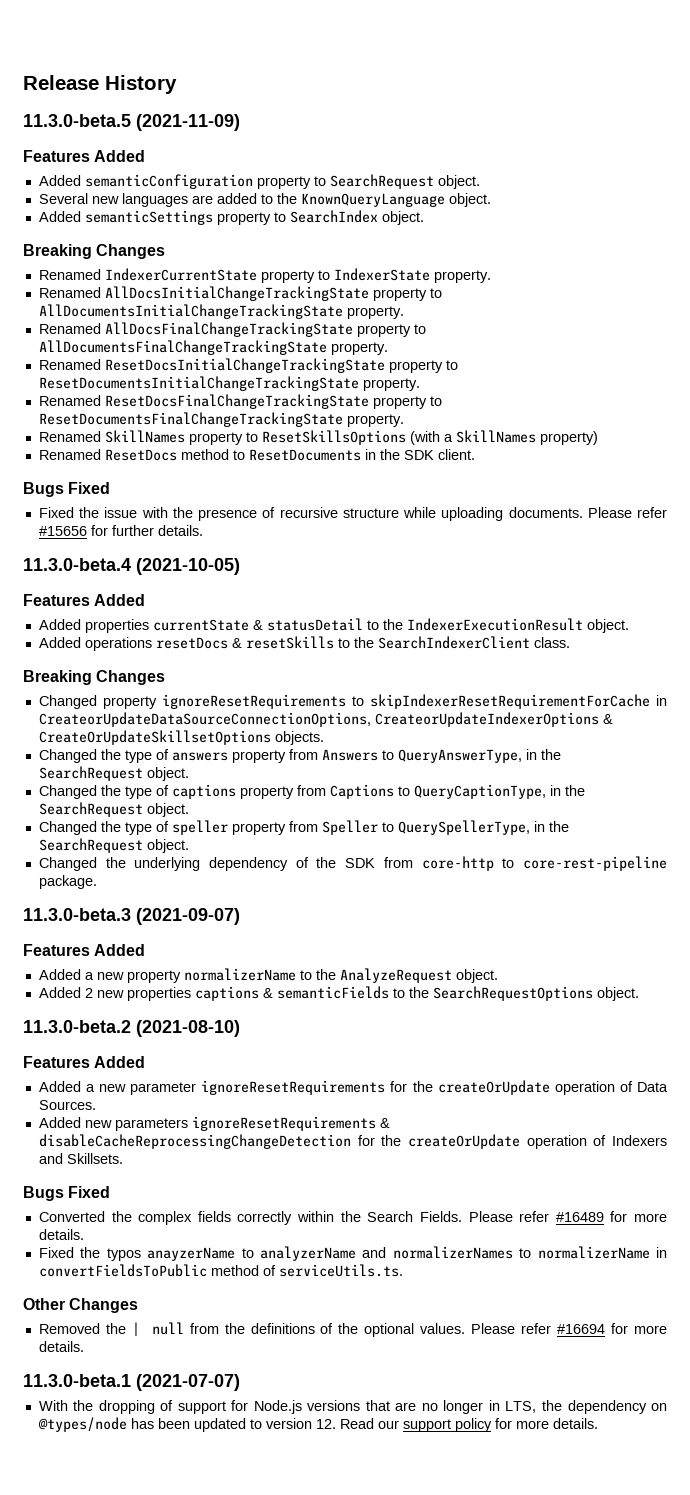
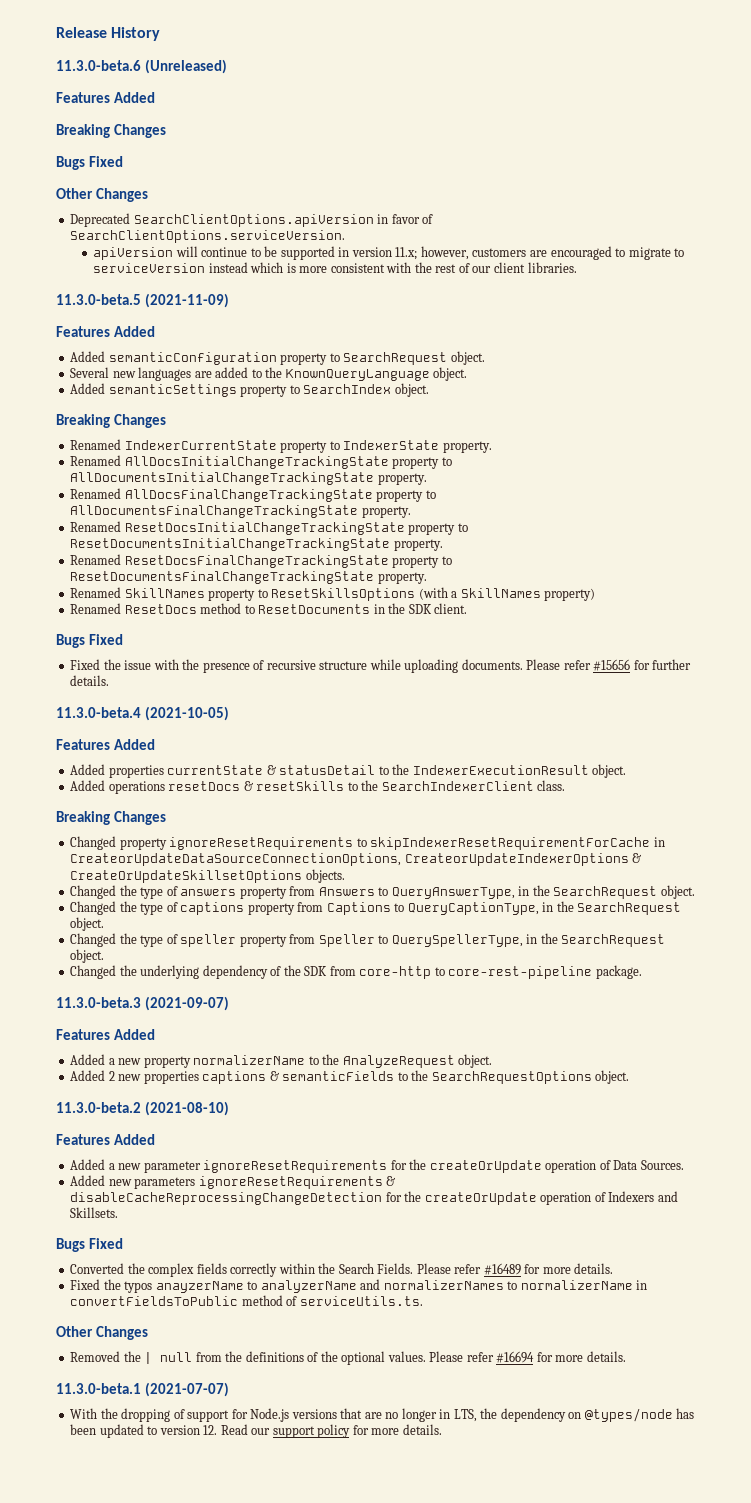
(177, 84) none -> [56,59,228,74] [56,92,155,103] [56,124,166,138] [56,156,123,170] [56,188,148,202] [70,213,434,227] [70,230,346,243] [93,246,685,260] [93,262,577,273] // 11.3.0-beta.6 (Unreleased) // Features Added // Breaking Changes // Bugs Fixed // Other Changes // Deprecated SearchClientOptions.apiVersion in favor of SearchClientOptions.serviceVersion. // apiVersion will continue to be supported in version 11.x; however, customers are encouraged to migrate to serviceVersion instead which is more consistent with the rest of our client libraries.

